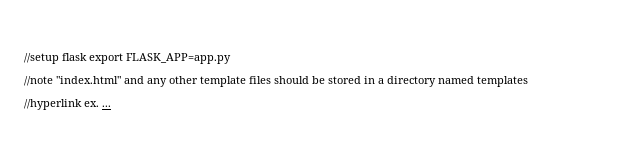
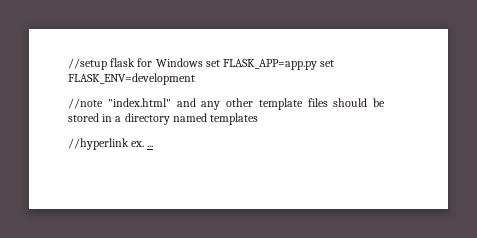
[89,53,123,64] export -> [137,58,220,67] for Windows set
(231, 58) none -> [320,60,335,67] [68,73,195,85] set FLASK_ENV=development

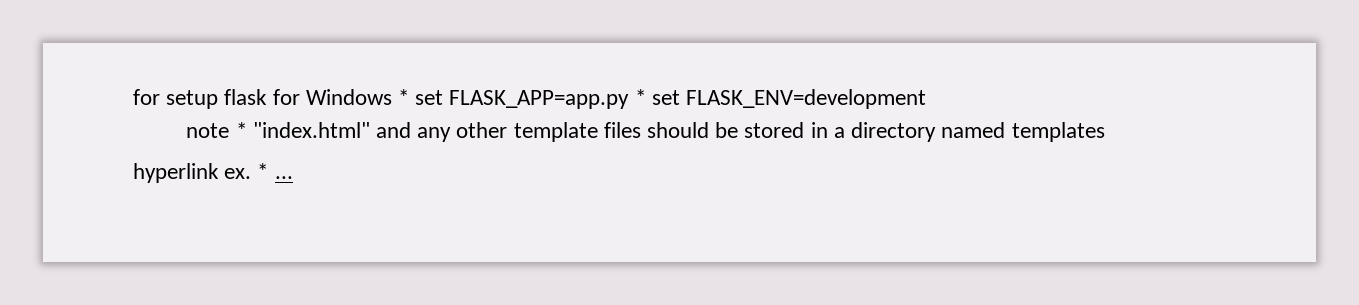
[68,58,107,70] //setup -> [133,89,219,109] for setup
(203, 62) none -> [398,89,410,105] *
(318, 64) none -> [634,89,646,105] *
[68,98,103,109] //note -> [186,122,247,138] note *
[68,138,145,150] //hyperlink ex. -> [133,163,269,183] hyperlink ex. *

